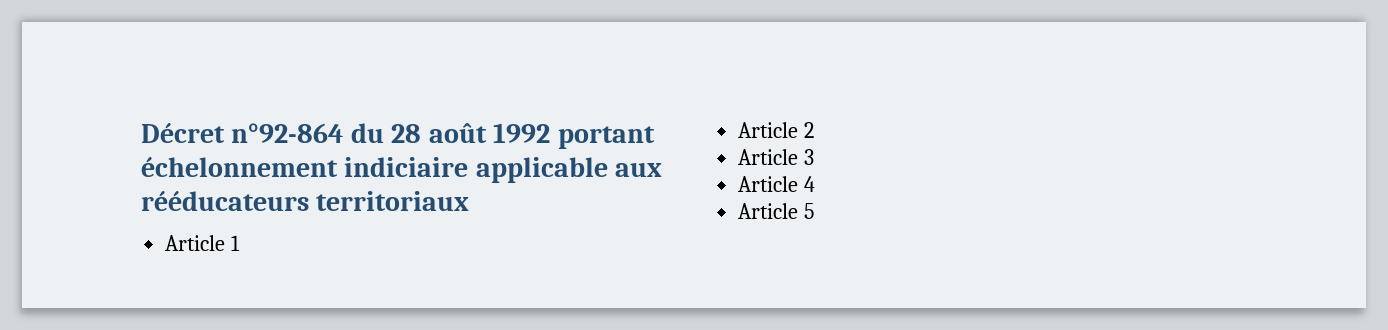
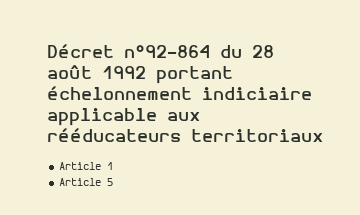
[738,122,815,138] [738,149,815,165] [738,176,816,192] // Article 2 // Article 3 // Article 4 -> (113, 166) none

